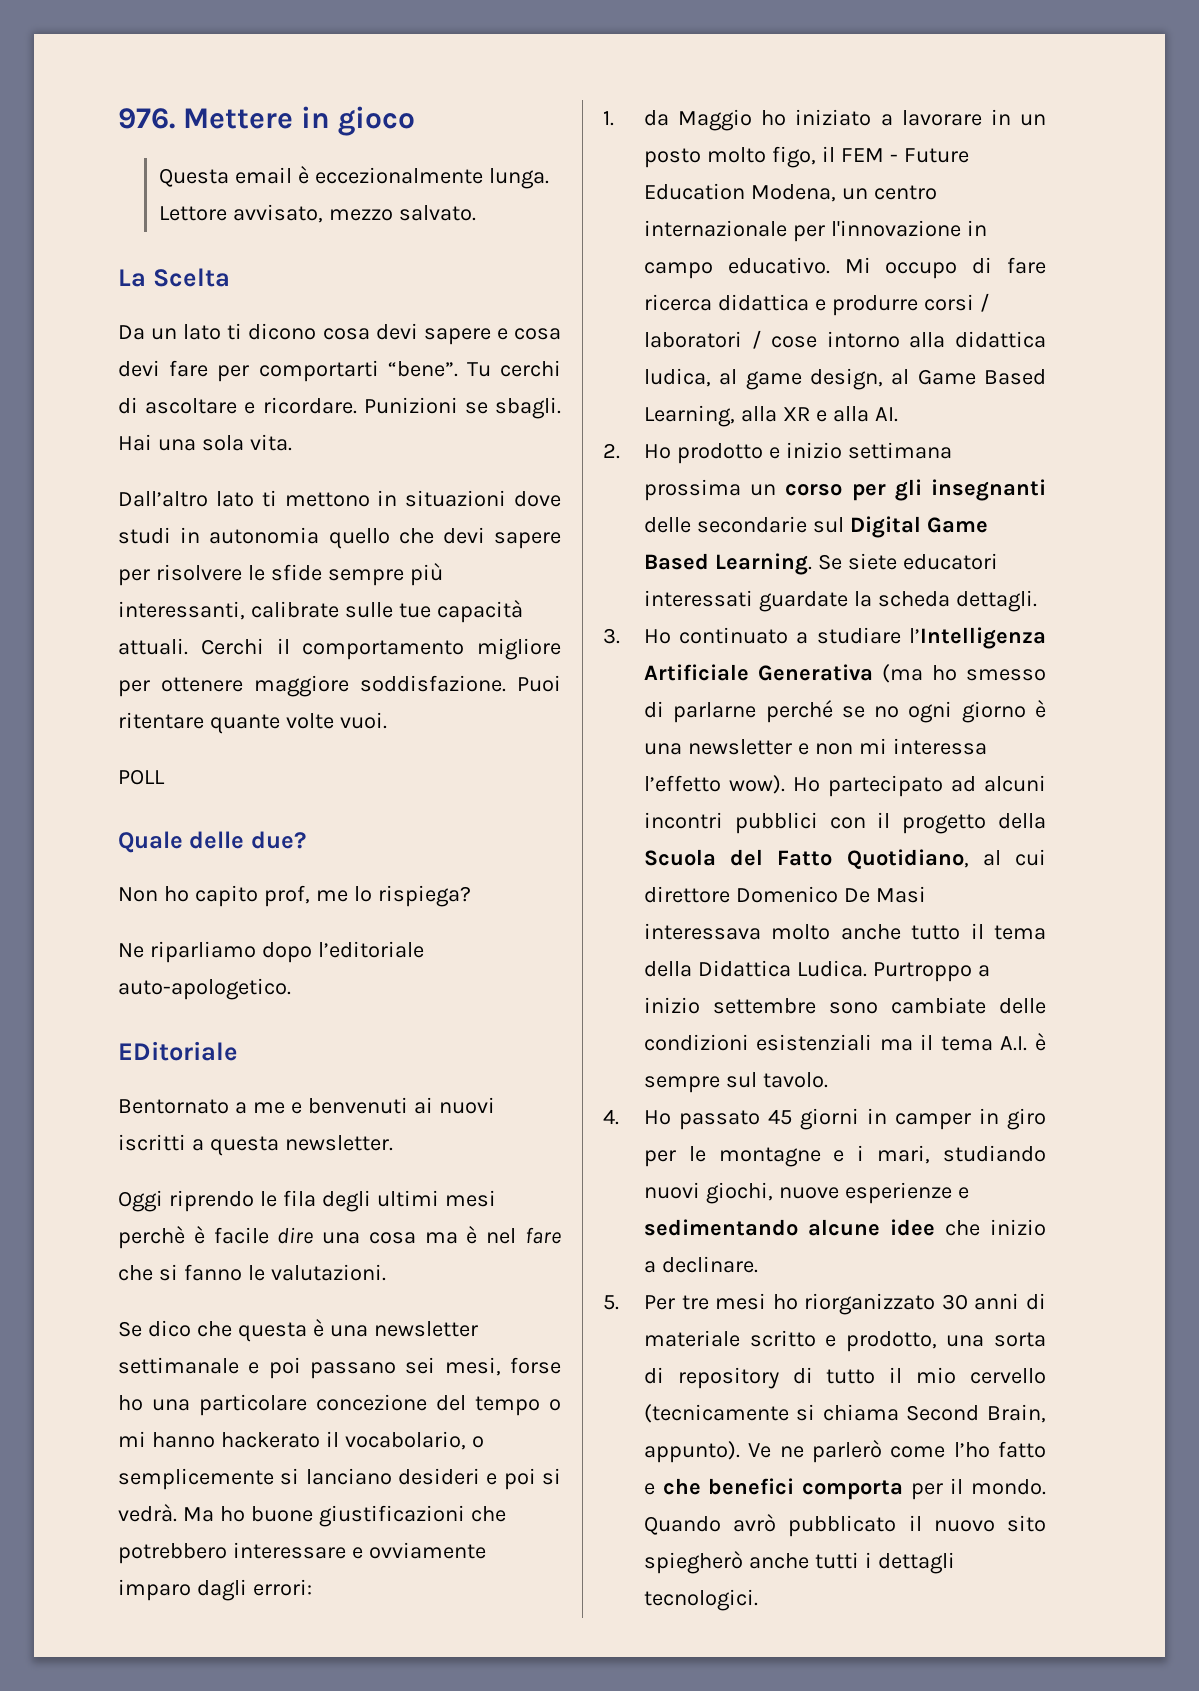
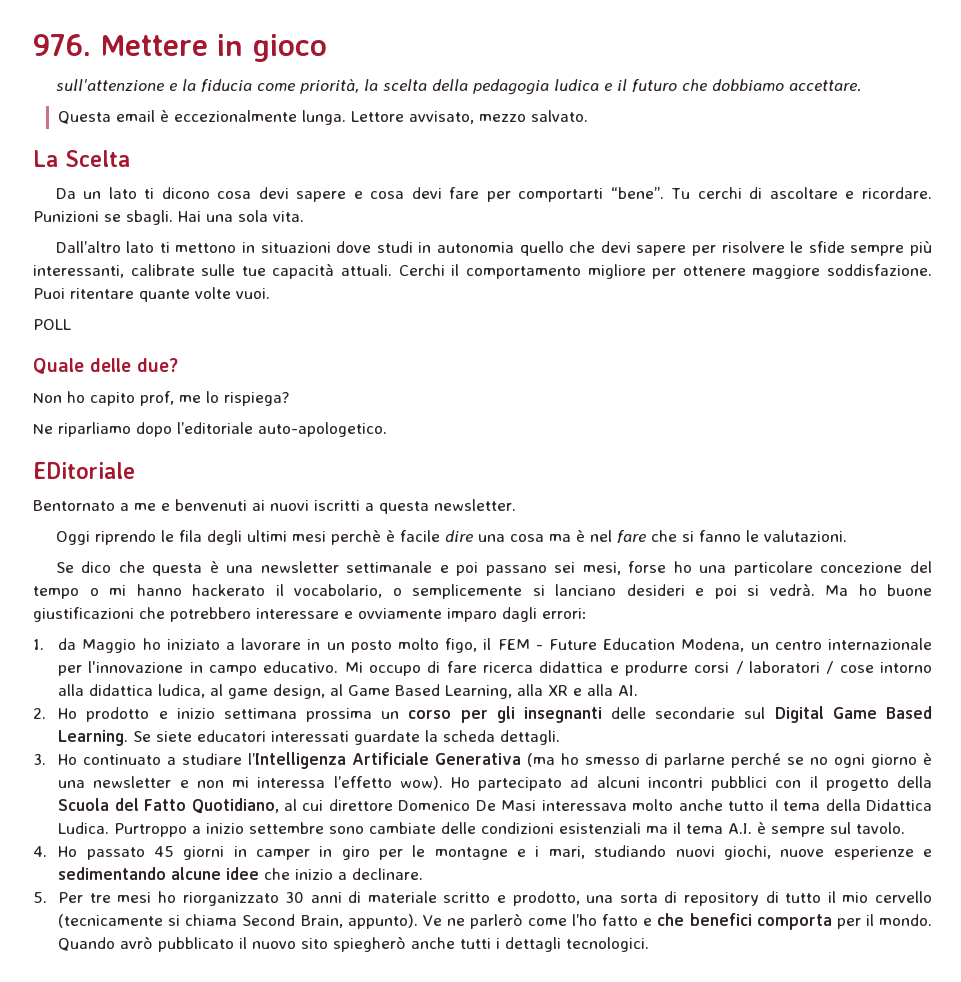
(416, 121) none -> [55,79,861,95] // sull'attenzione e la fiducia come priorità, la scelta della pedagogia ludica e il futuro che dobbiamo accettare.

